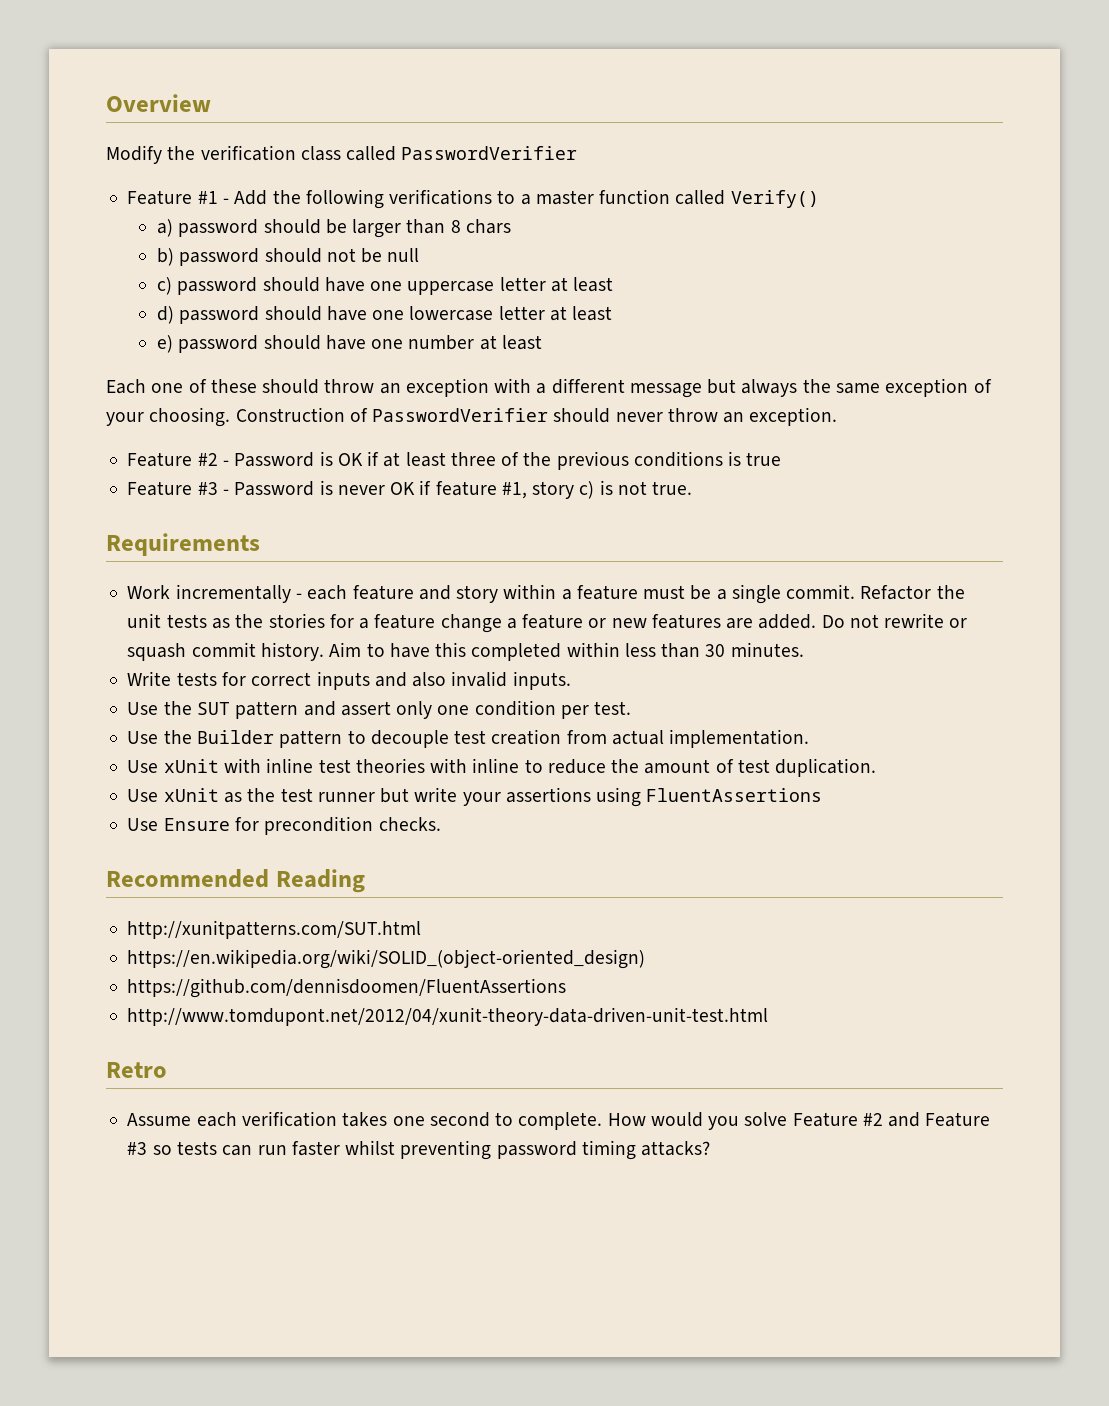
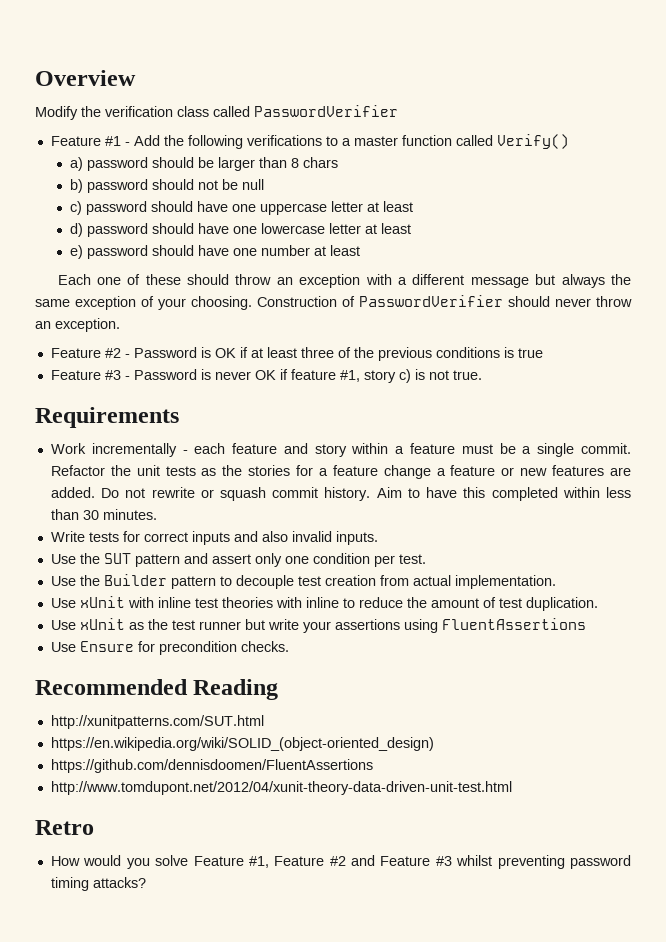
[127,1111,603,1130] Assume each verification takes one second to complete. -> (94, 827) none
(858, 1119) none -> [248,856,325,868] #1, Feature
[152,1141,340,1156] so tests can run faster -> (452, 861) none

